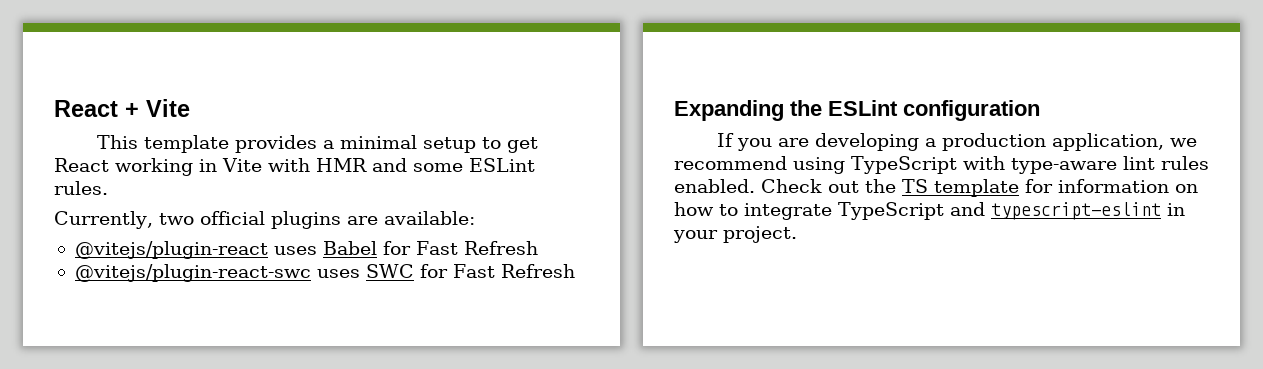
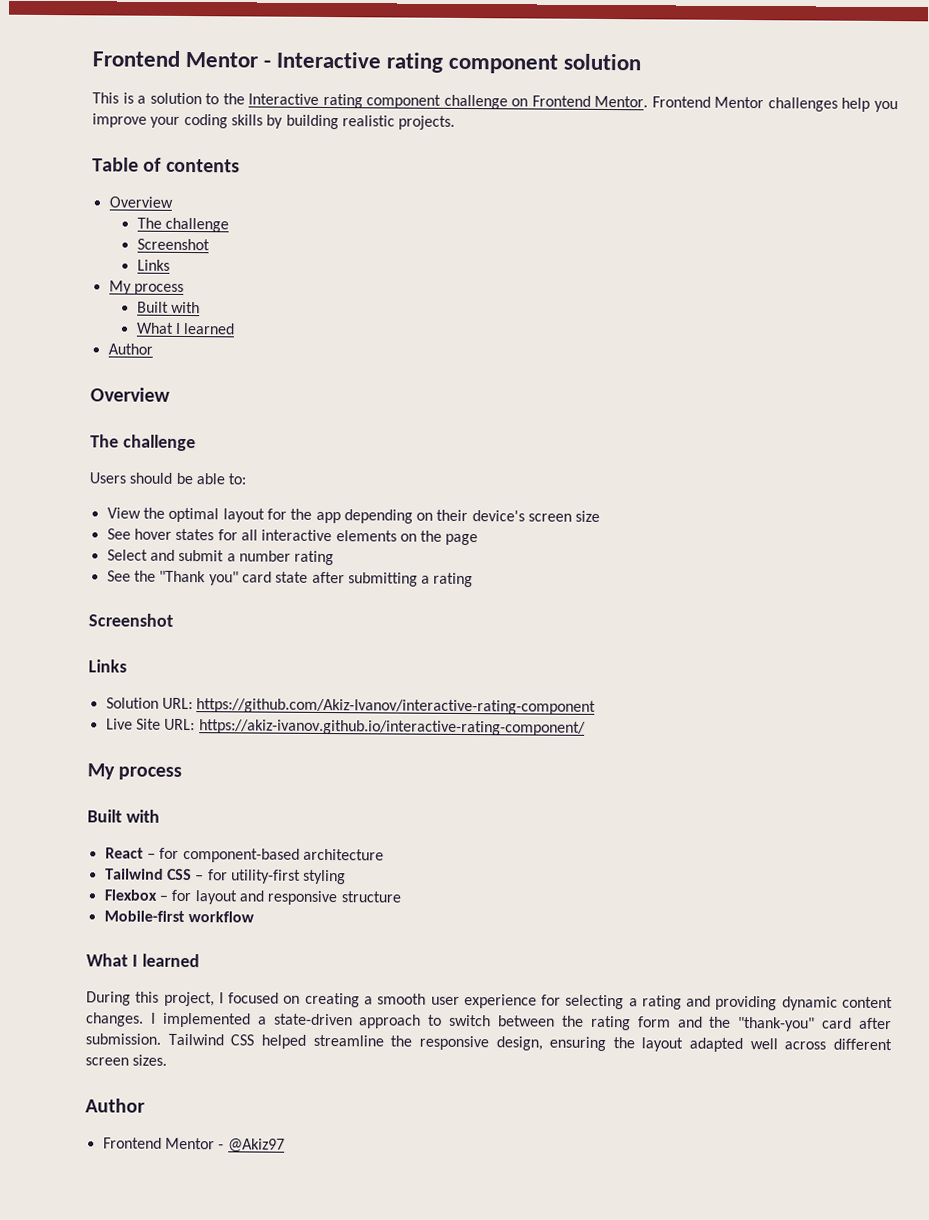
[54,99,190,117] [97,135,539,153] [54,158,535,176] [54,181,108,195] [54,211,475,229] [74,241,538,259] [74,264,575,282] [674,100,1040,121] [717,133,1198,151] [674,156,1209,174] [674,179,1198,197] [674,202,1185,220] [673,226,797,243] React + Vite // This template provides a minimal setup to get React working in Vite with HMR and some ESLint rules. // Currently, two official plugins are available: // @vitejs/plugin-react uses Babel for Fast Refresh // @vitejs/plugin-react-swc uses SWC for Fast Refresh // Expanding the ESLint configuration // If you are developing a production application, we recommend using TypeScript with type-aware lint rules enabled. Check out the TS template for information on how to integrate TypeScript and typescript-eslint in your project. -> [92,50,642,74] [92,92,898,113] [92,113,456,130] [92,157,240,173] [108,196,173,208] [136,217,229,233] [136,238,210,251] [136,259,170,271] [108,280,184,295] [136,301,200,314] [135,322,236,335] [107,343,153,355] [90,387,170,402] [90,434,196,452] [89,472,247,485] [106,507,601,524] [106,528,479,546] [106,549,335,566] [106,570,474,588] [88,613,173,627] [88,659,127,673] [105,697,597,715] [105,718,586,736] [87,763,183,780] [87,809,160,823] [104,847,384,863] [104,868,347,885] [103,889,401,906] [103,910,254,923] [86,953,200,968] [86,991,894,1011] [86,1012,892,1032] [85,1033,892,1053] [85,1054,168,1066] [85,1098,145,1113] [102,1137,285,1153] Frontend Mentor - Interactive rating component solution // This is a solution to the Interactive rating component challenge on Frontend Mentor. Frontend Mentor challenges help you improve your coding skills by building realistic projects. // Table of contents // Overview // The challenge // Screenshot // Links // My process // Built with // What I learned // Author // Overview // The challenge // Users should be able to: // View the optimal layout for the app depending on their device's screen size // See hover states for all interactive elements on the page // Select and submit a number rating // See the "Thank you" card state after submitting a rating // Screenshot // Links // Solution URL: https://github.com/Akiz-Ivanov/interactive-rating-component // Live Site URL: https://akiz-ivanov.github.io/interactive-rating-component/ // My process // Built with // React – for component-based architecture // Tailwind CSS – for utility-first styling // Flexbox – for layout and responsive structure // Mobile-first workflow // What I learned // During this project, I focused on creating a smooth user experience for selecting a rating and providing dynamic content changes. I implemented a state-driven approach to switch between the rating form and the "thank-you" card after submission. Tailwind CSS helped streamline the responsive design, ensuring the layout adapted well across different screen sizes. // Author // Frontend Mentor - @Akiz97

